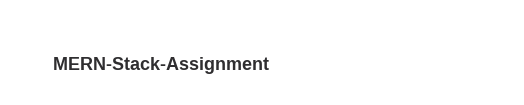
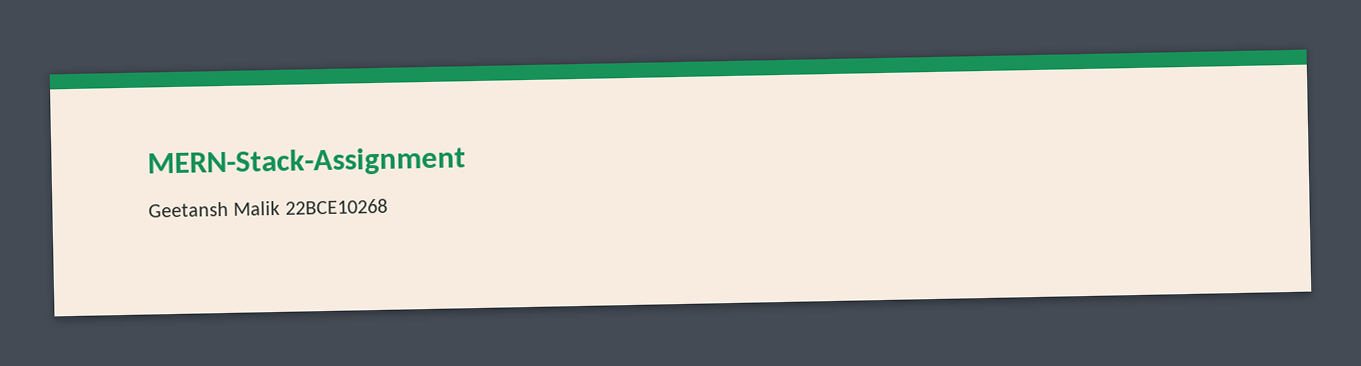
(269, 65) none -> [148,198,388,218] // Geetansh Malik 22BCE10268

